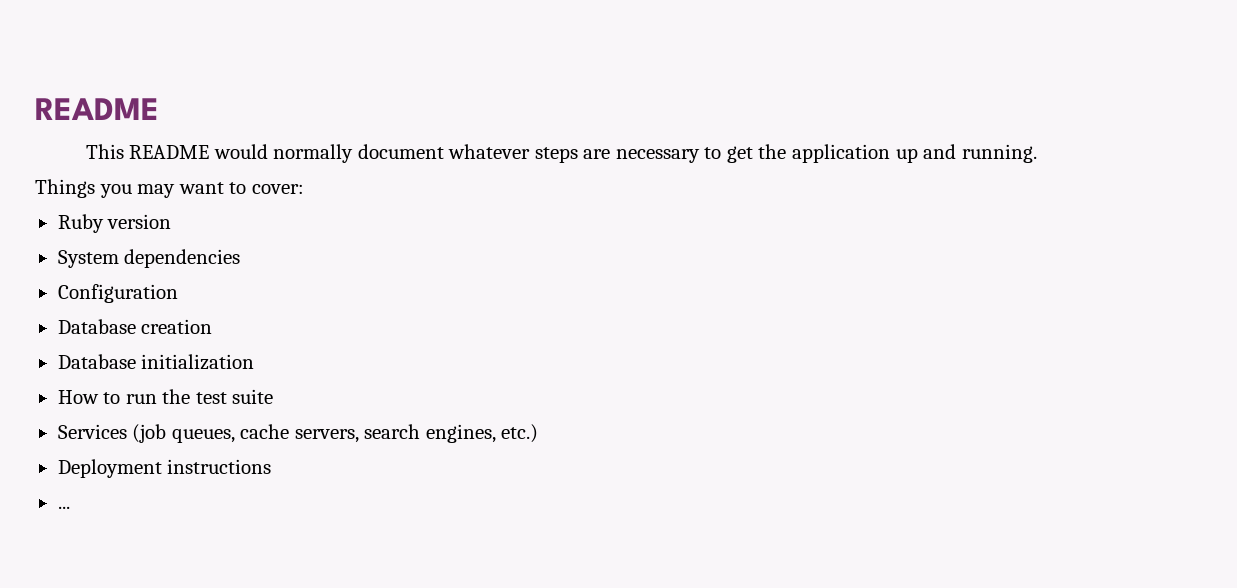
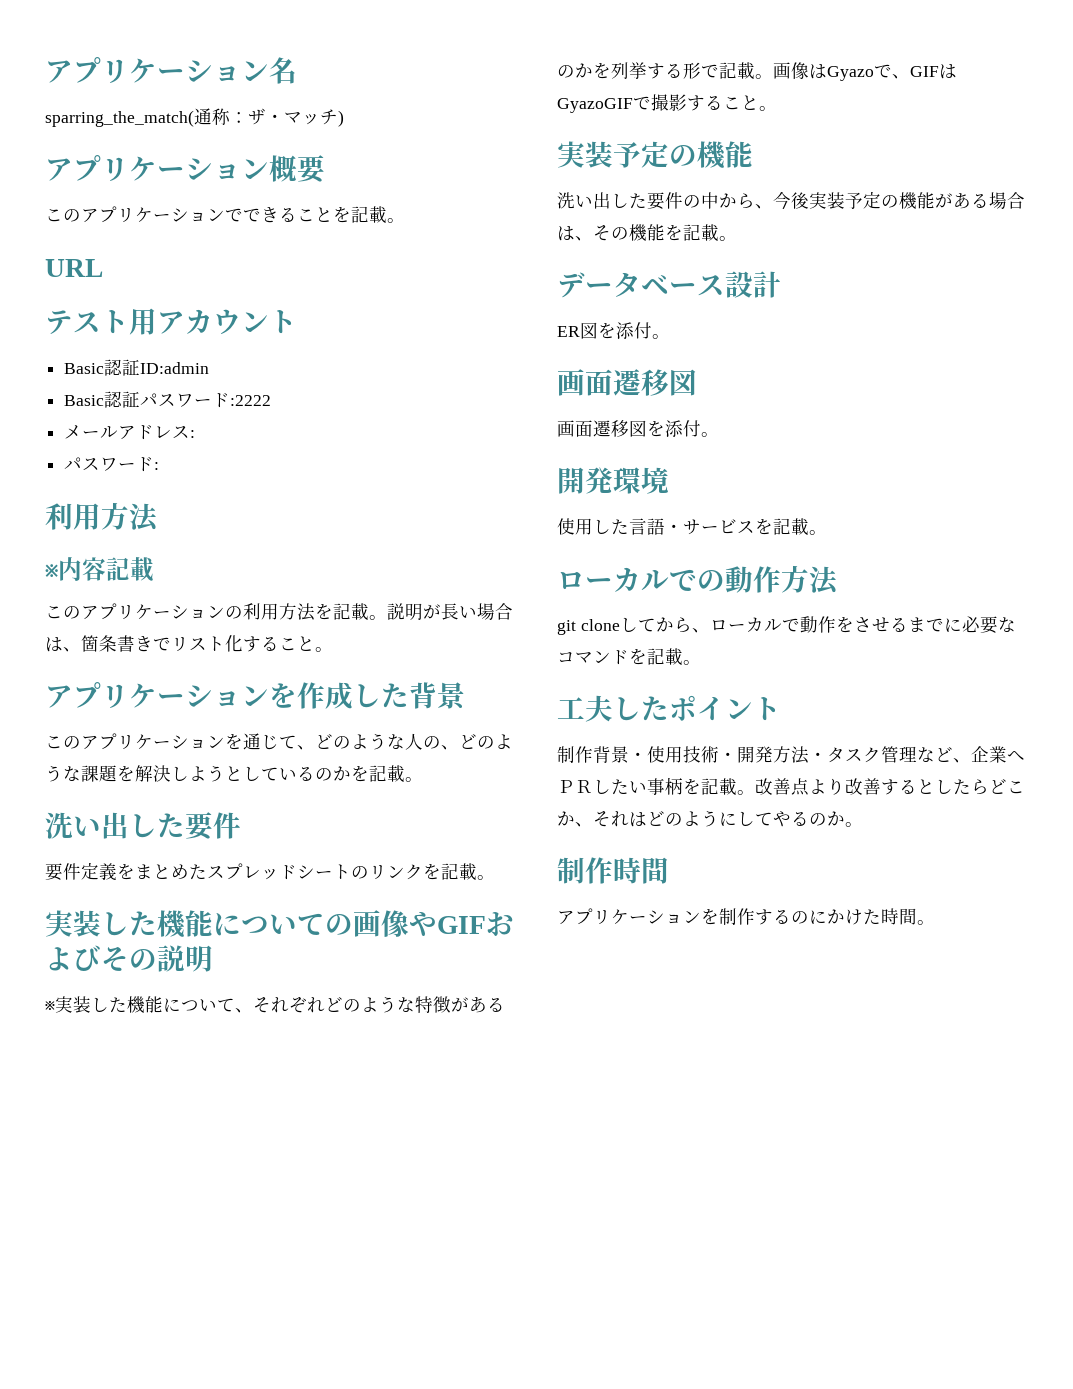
[35,98,159,120] [85,144,1037,163] [35,179,304,198] [57,214,172,233] [57,249,241,268] [57,284,178,303] [57,319,213,334] [57,354,255,370] [57,389,274,404] [57,424,539,443] [57,459,272,478] [57,506,70,509] README // This README would normally document whatever steps are necessary to get the application up and running. // Things you may want to cover: // Ruby version // System dependencies // Configuration // Database creation // Database initialization // How to run the test suite // Services (job queues, cache servers, search engines, etc.) // Deployment instructions // ... -> [45,57,297,84] [45,108,344,127] [45,155,326,183] [45,206,405,224] [45,259,103,277] [45,308,297,335] [64,359,210,376] [64,391,272,408] [64,425,196,440] [64,457,160,472] [45,502,159,532] [45,557,154,582] [45,603,513,621] [45,635,333,652] [45,682,465,710] [45,733,513,750] [45,765,423,783] [45,812,241,840] [45,862,495,881] [45,910,514,938] [45,945,213,972] [45,996,505,1014] [557,62,957,81] [557,94,777,113] [557,141,753,169] [557,191,1025,210] [557,224,737,242] [557,271,781,298] [557,322,670,339] [557,369,697,396] [557,420,719,437] [557,467,669,494] [557,518,827,536] [557,565,839,595] [557,616,1016,635] [557,648,701,666] [557,695,781,722] [557,746,1025,764] [557,777,1025,796] [557,810,863,827] [557,857,669,884] [557,908,935,925] アプリケーション名 // sparring_the_match(通称：ザ・マッチ) // アプリケーション概要 // このアプリケーションでできることを記載。 // URL // テスト用アカウント // Basic認証ID:admin // Basic認証パスワード:2222 // メールアドレス: // パスワード: // 利用方法 // ※内容記載 // このアプリケーションの利用方法を記載。説明が長い場合は、箇条書きでリスト化すること。 // アプリケーションを作成した背景 // このアプリケーションを通じて、どのような人の、どのような課題を解決しようとしているのかを記載。 // 洗い出した要件 // 要件定義をまとめたスプレッドシートのリンクを記載。 // 実装した機能についての画像やGIFおよびその説明 // ※実装した機能について、それぞれどのような特徴があるのかを列挙する形で記載。画像はGyazoで、GIFはGyazoGIFで撮影すること。 // 実装予定の機能 // 洗い出した要件の中から、今後実装予定の機能がある場合は、その機能を記載。 // データベース設計 // ER図を添付。 // 画面遷移図 // 画面遷移図を添付。 // 開発環境 // 使用した言語・サービスを記載。 // ローカルでの動作方法 // git cloneしてから、ローカルで動作をさせるまでに必要なコマンドを記載。 // 工夫したポイント // 制作背景・使用技術・開発方法・タスク管理など、企業へＰＲしたい事柄を記載。改善点より改善するとしたらどこか、それはどのようにしてやるのか。 // 制作時間 // アプリケーションを制作するのにかけた時間。

